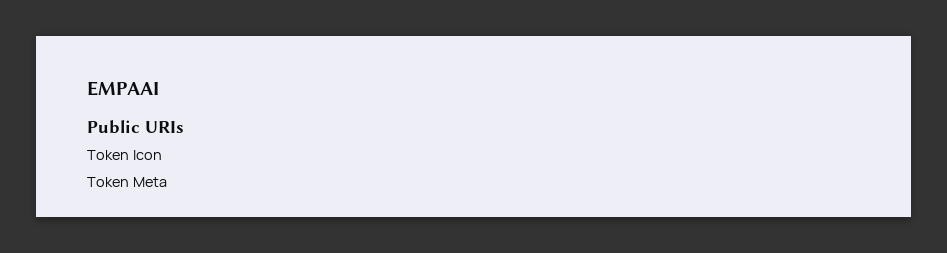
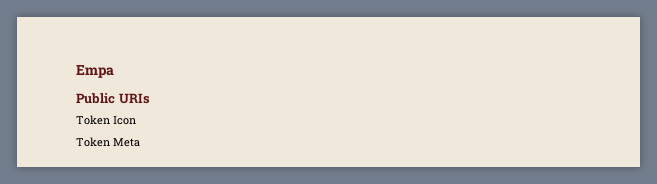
[87,81,159,96] EMPAAI -> [76,65,114,78] Empa

